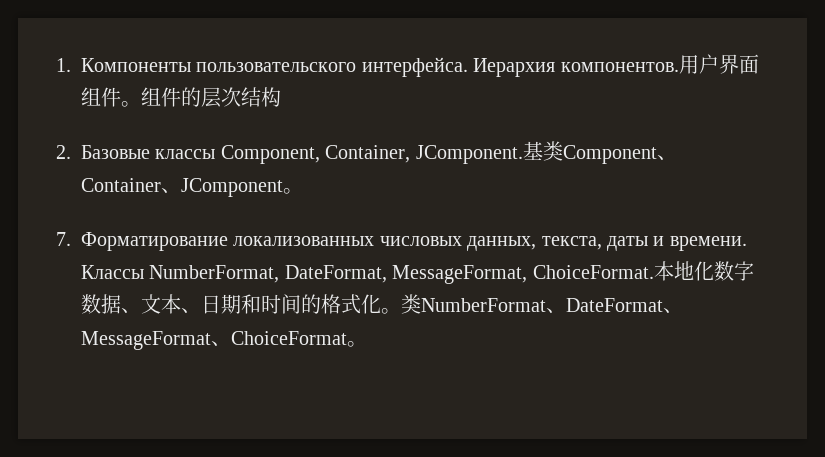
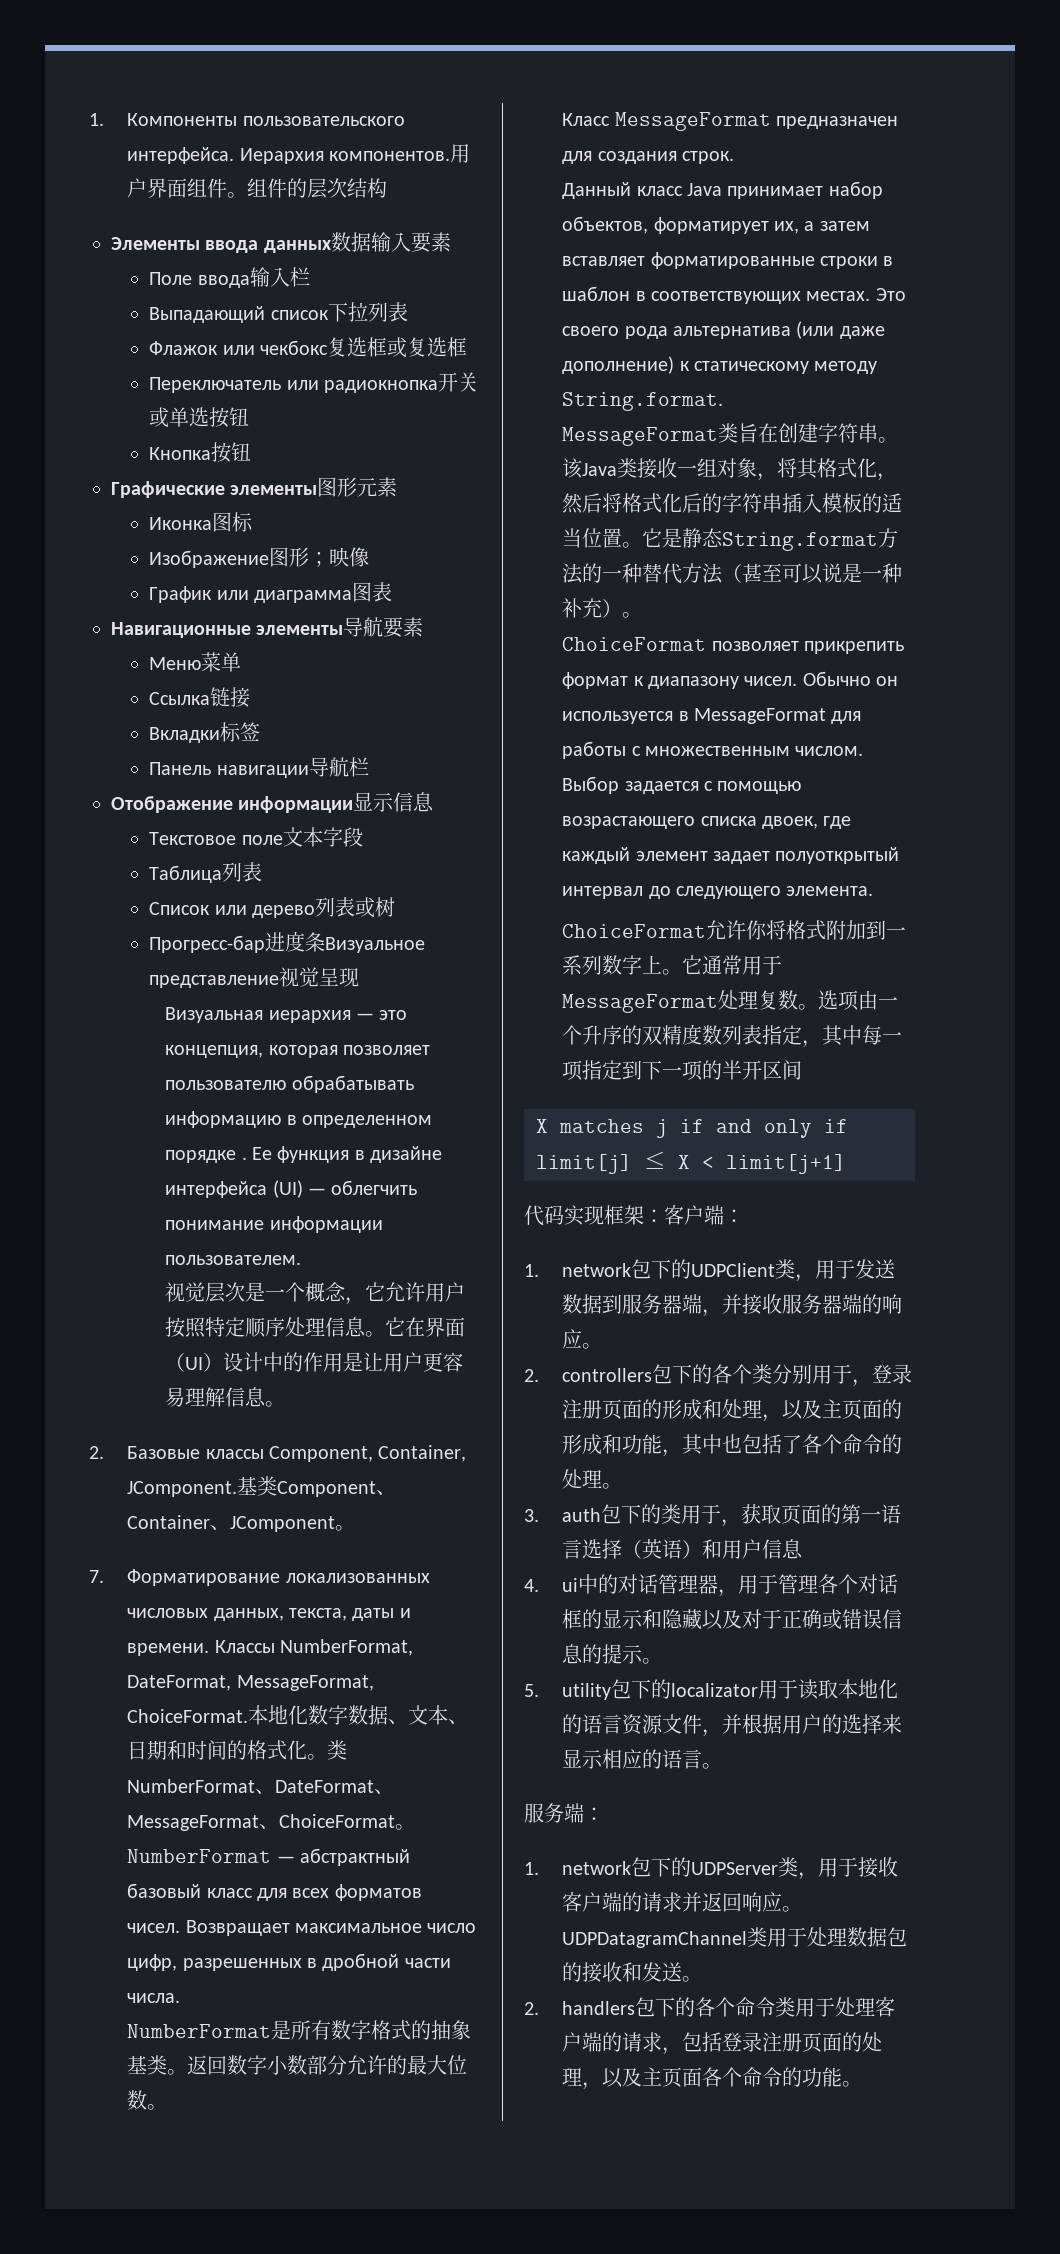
(281, 97) none -> [111,232,451,253] [149,267,310,288] [149,302,408,323] [149,337,467,358] [149,372,478,393] [149,407,250,428] [149,442,252,463] [111,477,398,498] [149,512,254,532] [149,547,370,568] [149,582,392,603] [111,617,424,638] [149,652,242,672] [149,687,251,708] [149,722,261,743] [149,757,369,778] [111,792,435,813] [149,827,363,847] [149,862,263,883] [149,897,395,918] [149,931,426,953] [149,967,360,988] [165,1007,408,1023] [165,1045,431,1058] [165,1075,414,1093] [165,1111,433,1128] [165,1146,443,1163] [165,1180,418,1198] [165,1216,383,1233] [165,1255,302,1265] [165,1282,466,1305] [165,1317,466,1338] [165,1352,464,1372] [165,1387,286,1407] // Элементы ввода данных数据输入要素 // Поле ввода输入栏 // Выпадающий список下拉列表 // Флажок или чекбокс复选框或复选框 // Переключатель или радиокнопка开关或单选按钮 // Кнопка按钮 // Графические элементы图形元素 // Иконка图标 // Изображение图形；映像 // График или диаграмма图表 // Навигационные элементы导航要素 // Меню菜单 // Ссылка链接 // Вкладки标签 // Панель навигации导航栏 // Отображение информации显示信息 // Текстовое поле文本字段 // Таблица列表 // Список или дерево列表或树 // Прогресс-бар进度条Визуальное представление视觉呈现 // Визуальная иерархия — это концепция, которая позволяет пользователю обрабатывать информацию в определенном порядке . Ее функция в дизайне интерфейса (UI) — облегчить понимание информации пользователем. // 视觉层次是一个概念，它允许用户按照特定顺序处理信息。它在界面（UI）设计中的作用是让用户更容易理解信息。
(367, 344) none -> [127,1848,410,1866] [127,1883,422,1901] [127,1920,477,1936] [127,1953,451,1971] [127,1993,181,2003] [127,2020,472,2040] [127,2055,468,2075] [127,2090,168,2110] [562,112,898,131] [562,151,734,164] [562,181,883,199] [562,216,870,234] [562,252,894,269] [562,286,906,304] [562,321,885,339] [562,356,878,374] [562,392,724,411] [562,423,899,446] [562,458,898,481] [562,493,903,514] [562,528,899,551] [562,563,903,584] [562,598,643,618] [562,637,904,654] [562,671,899,689] [562,708,862,724] [562,741,864,759] [562,776,802,794] [562,816,852,829] [562,847,900,864] [562,886,874,899] [562,920,907,940] [562,955,783,975] [562,990,899,1013] [562,1024,903,1048] [562,1060,803,1081] [536,1119,848,1138] [536,1151,846,1174] [524,1205,744,1226] [524,1259,896,1282] [562,1294,903,1317] [562,1329,603,1349] [524,1364,913,1387] [562,1399,903,1422] [562,1434,903,1457] [562,1469,623,1489] [524,1504,902,1527] [562,1539,804,1559] [524,1574,899,1597] [562,1609,903,1630] [562,1644,663,1664] [524,1679,899,1700] [562,1714,903,1737] [562,1749,723,1769] [524,1803,604,1823] [524,1857,899,1880] [562,1892,803,1912] [562,1927,908,1948] [562,1962,703,1983] [524,1997,896,2017] [562,2032,883,2055] [562,2067,863,2090] NumberFormat — абстрактный базовый класс для всех форматов чисел. Возвращает максимальное число цифр, разрешенных в дробной части числа. // NumberFormat是所有数字格式的抽象基类。返回数字小数部分允许的最大位数。 // Класс MessageFormat предназначен для создания строк. // Данный класс Java принимает набор объектов, форматирует их, а затем вставляет форматированные строки в шаблон в соответствующих местах. Это своего рода альтернатива (или даже дополнение) к статическому методу String.format. // MessageFormat类旨在创建字符串。该Java类接收一组对象，将其格式化，然后将格式化后的字符串插入模板的适当位置。它是静态String.format方法的一种替代方法（甚至可以说是一种补充）。 // ChoiceFormat позволяет прикрепить формат к диапазону чисел. Обычно он используется в MessageFormat для работы с множественным числом. Выбор задается с помощью возрастающего списка двоек, где каждый элемент задает полуоткрытый интервал до следующего элемента. // ChoiceFormat允许你将格式附加到一系列数字上。它通常用于MessageFormat处理复数。选项由一个升序的双精度数列表指定，其中每一项指定到下一项的半开区间 // X matches j if and only if limit[j] ≤ X < limit[j+1] // 代码实现框架：客户端： // 1. network包下的UDPClient类，用于发送数据到服务器端，并接收服务器端的响应。 // 2. controllers包下的各个类分别用于，登录注册页面的形成和处理，以及主页面的形成和功能，其中也包括了各个命令的处理。 // 3. auth包下的类用于，获取页面的第一语言选择（英语）和用户信息 // 4. ui中的对话管理器，用于管理各个对话框的显示和隐藏以及对于正确或错误信息的提示。 // 5. utility包下的localizator用于读取本地化的语言资源文件，并根据用户的选择来显示相应的语言。 // 服务端： // 1. network包下的UDPServer类，用于接收客户端的请求并返回响应。UDPDatagramChannel类用于处理数据包的接收和发送。 // 2. handlers包下的各个命令类用于处理客户端的请求，包括登录注册页面的处理，以及主页面各个命令的功能。

